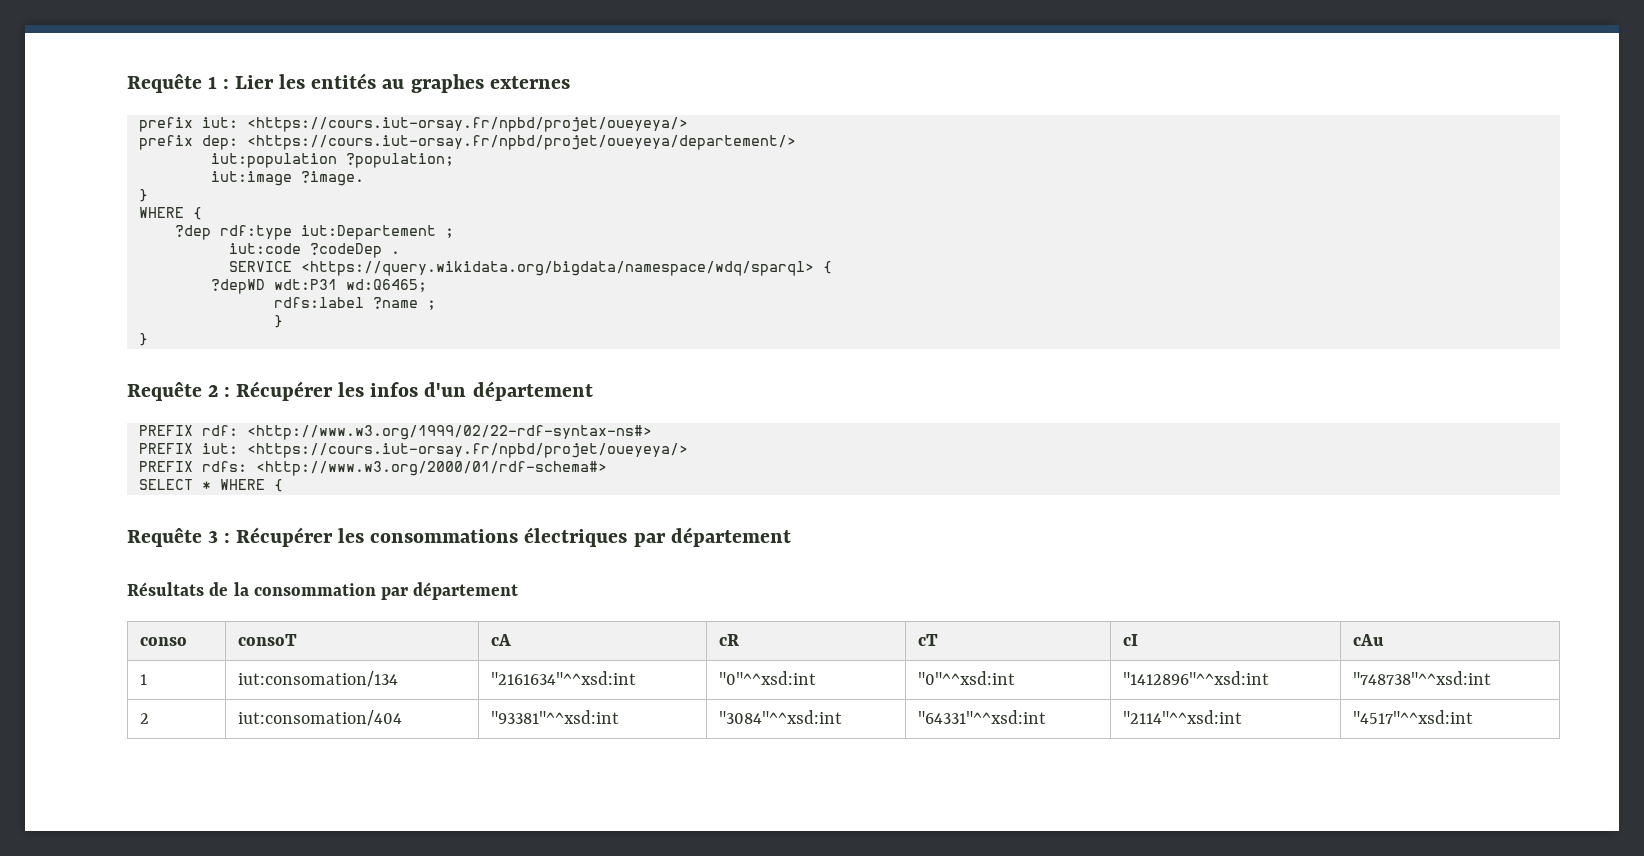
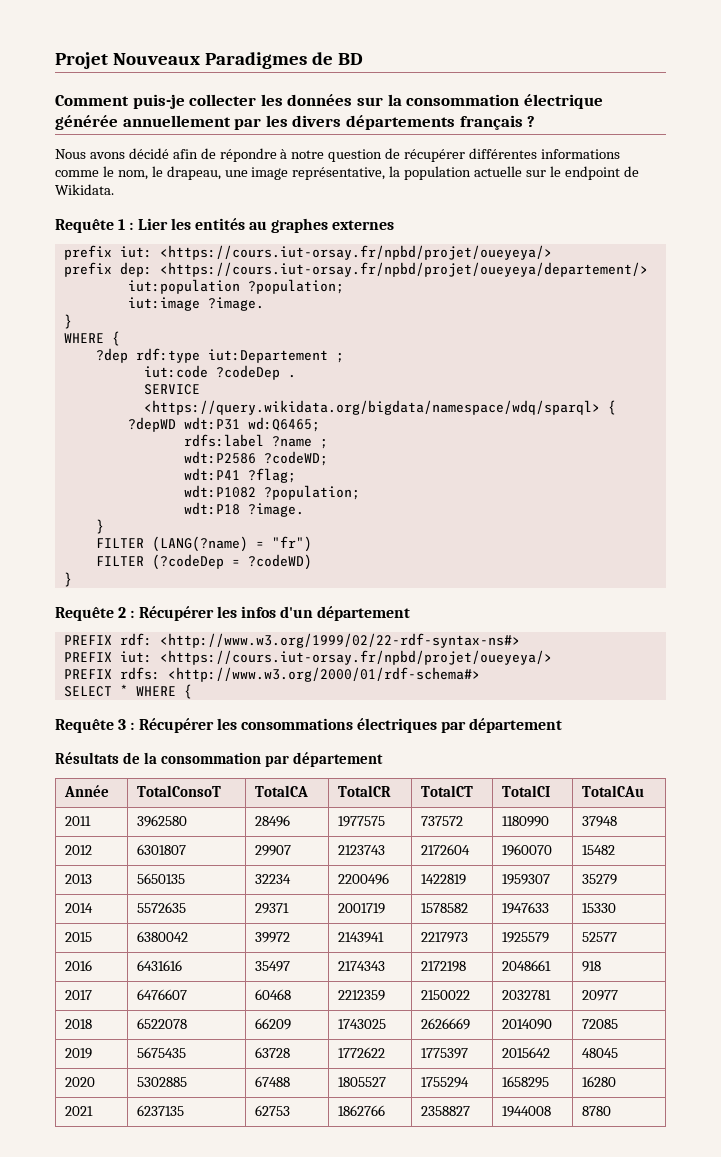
(127, 83) none -> [55,52,363,69] [55,94,603,109] [55,115,536,130] [55,148,620,162] [55,166,639,180] [55,184,114,195] Projet Nouveaux Paradigmes de BD // Comment puis-je collecter les données sur la consommation électrique générée annuellement par les divers départements français ? // Nous avons décidé afin de répondre à notre question de récupérer différentes informations comme le nom, le drapeau, une image représentative, la population actuelle sur le endpoint de Wikidata. //
[273,315,283,328] } -> [183,451,328,466] [183,468,296,483] [183,485,360,500] [183,502,304,517] [95,519,104,534] [95,536,312,552] [95,554,312,570] wdt:P2586 ?codeWD; // wdt:P41 ?flag; // wdt:P1082 ?population; // wdt:P18 ?image. // } // FILTER (LANG(?name) = "fr") // FILTER (?codeDep = ?codeWD)
[140,637,188,646] [238,634,298,646] [491,634,512,646] [719,634,740,646] [918,634,939,646] [1123,634,1139,646] [1353,634,1385,646] [140,674,148,685] [238,671,399,687] [491,671,637,685] [719,671,817,685] [918,671,1016,685] [1123,671,1270,685] [1353,671,1492,685] [140,713,150,724] [238,710,403,726] [491,710,620,724] [719,710,843,724] [918,710,1047,724] [1123,710,1243,724] [1353,710,1474,724] conso | consoT | cA | cR | cT | cI | cAu // 1 | iut:consomation/134 | "2161634"^^xsd:int | "0"^^xsd:int | "0"^^xsd:int | "1412896"^^xsd:int | "748738"^^xsd:int // 2 | iut:consomation/404 | "93381"^^xsd:int | "3084"^^xsd:int | "64331"^^xsd:int | "2114"^^xsd:int | "4517"^^xsd:int -> [63,785,109,797] [136,785,221,797] [254,785,308,797] [337,785,391,797] [420,785,473,797] [501,785,550,797] [581,785,644,797] [64,816,91,826] [136,815,187,827] [254,815,290,827] [337,816,385,827] [420,816,463,826] [501,816,549,827] [581,816,617,827] [64,845,92,855] [136,844,186,855] [254,845,291,856] [337,845,385,855] [420,844,470,855] [501,844,552,856] [581,845,615,855] [64,874,92,884] [136,873,185,884] [254,874,291,884] [337,873,389,885] [420,874,466,885] [501,874,550,885] [581,874,617,885] [64,903,93,913] [136,902,186,913] [254,903,289,914] [337,903,385,914] [420,903,468,913] [501,902,549,914] [581,903,616,913] [64,932,92,942] [136,931,188,942] [254,932,290,943] [337,932,384,943] [420,932,468,943] [501,932,549,943] [581,932,617,942] [64,960,92,971] [136,960,182,971] [254,961,290,972] [337,961,385,971] [420,961,466,972] [501,960,551,971] [581,961,601,972] [64,990,92,1000] [136,989,187,1000] [254,989,291,1000] [337,990,385,1001] [420,990,470,1000] [501,990,551,1000] [581,990,618,1001] [64,1019,92,1029] [136,1018,187,1029] [254,1018,291,1030] [337,1019,386,1029] [420,1018,470,1030] [501,1019,552,1030] [581,1019,618,1029] [64,1048,92,1059] [136,1047,186,1058] [254,1047,290,1058] [337,1047,385,1058] [420,1048,468,1059] [501,1047,550,1058] [581,1048,618,1058] [64,1077,95,1087] [136,1077,187,1087] [254,1076,290,1087] [337,1077,386,1087] [420,1077,469,1088] [501,1076,549,1088] [581,1076,616,1087] [64,1106,93,1116] [136,1105,184,1116] [254,1105,290,1116] [337,1105,385,1116] [420,1106,470,1116] [501,1106,551,1117] [581,1106,611,1116] Année | TotalConsoT | TotalCA | TotalCR | TotalCT | TotalCI | TotalCAu // 2011 | 3962580 | 28496 | 1977575 | 737572 | 1180990 | 37948 // 2012 | 6301807 | 29907 | 2123743 | 2172604 | 1960070 | 15482 // 2013 | 5650135 | 32234 | 2200496 | 1422819 | 1959307 | 35279 // 2014 | 5572635 | 29371 | 2001719 | 1578582 | 1947633 | 15330 // 2015 | 6380042 | 39972 | 2143941 | 2217973 | 1925579 | 52577 // 2016 | 6431616 | 35497 | 2174343 | 2172198 | 2048661 | 918 // 2017 | 6476607 | 60468 | 2212359 | 2150022 | 2032781 | 20977 // 2018 | 6522078 | 66209 | 1743025 | 2626669 | 2014090 | 72085 // 2019 | 5675435 | 63728 | 1772622 | 1775397 | 2015642 | 48045 // 2020 | 5302885 | 67488 | 1805527 | 1755294 | 1658295 | 16280 // 2021 | 6237135 | 62753 | 1862766 | 2358827 | 1944008 | 8780

